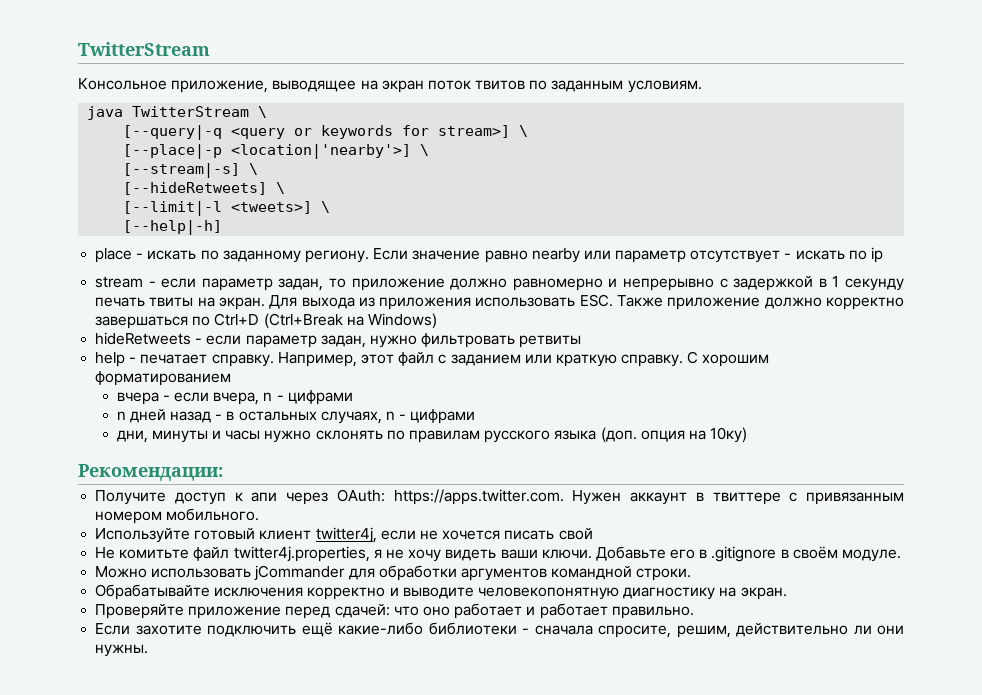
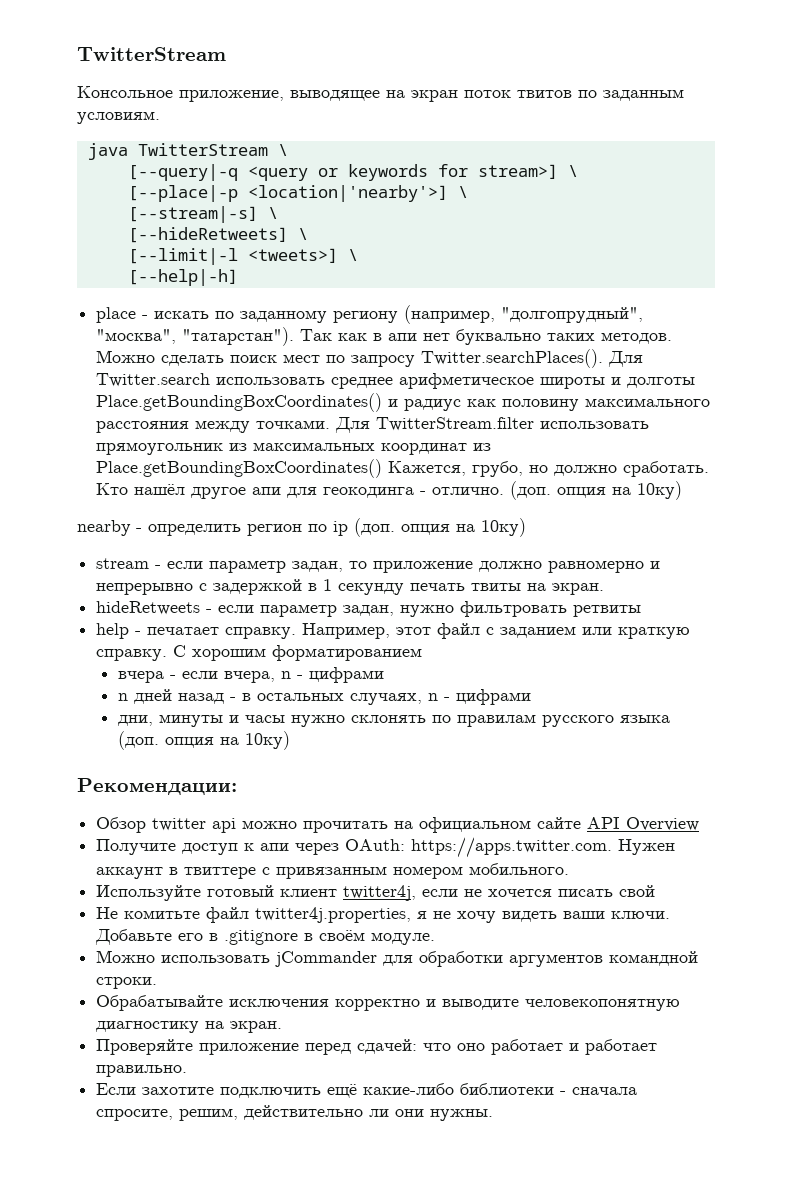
[304,247,884,263] региону. Если значение равно nearby или параметр отсутствует - искать по ip -> [333,305,644,324] [96,327,673,346] [96,349,644,368] [96,373,696,389] [96,393,711,412] [96,417,650,433] [96,442,492,455] [96,459,710,478] [96,481,683,500] [77,518,526,537] региону (например, "долгопрудный", "москва", "татарстан"). Так как в апи нет буквально таких методов. Можно сделать поиск мест по запросу Twitter.searchPlaces(). Для Twitter.search использовать среднее арифметическое широты и долготы Place.getBoundingBoxCoordinates() и радиус как половину максимального расстояния между точками. Для TwitterStream.filter использовать прямоугольник из максимальных координат из Place.getBoundingBoxCoordinates() Кажется, грубо, но должно сработать. Кто нашёл другое апи для геокодинга - отлично. (доп. опция на 10ку) // nearby - определить регион по ip (доп. опция на 10ку)
[269,294,905,310] [95,313,437,329] Для выхода из приложения использовать ESC. Также приложение должно корректно завершаться по Ctrl+D (Ctrl+Break на Windows) -> (605, 589) none
(223, 472) none -> [96,817,700,833] // Обзор twitter api можно прочитать на официальном сайте API Overview

